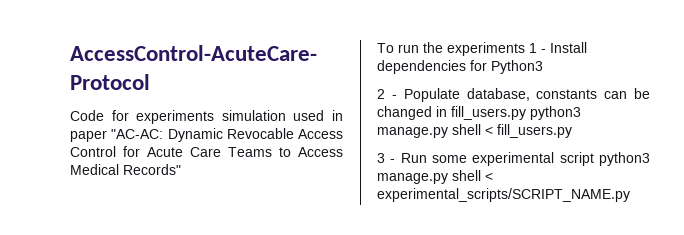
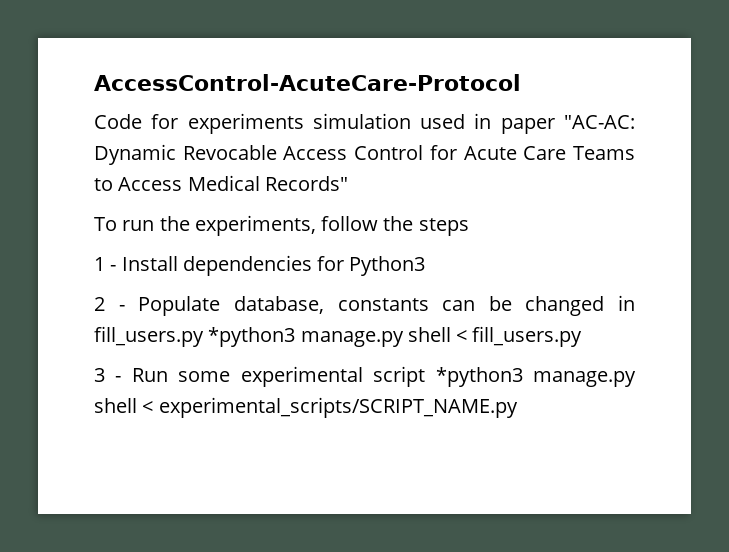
[447,42,525,56] experiments -> [194,215,469,236] experiments, follow the steps //
[530,106,581,120] python3 -> [208,327,296,347] *python3
[599,152,650,166] python3 -> [435,367,523,387] *python3

